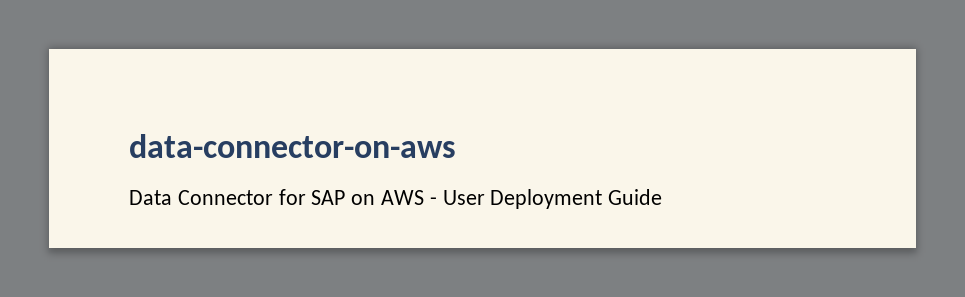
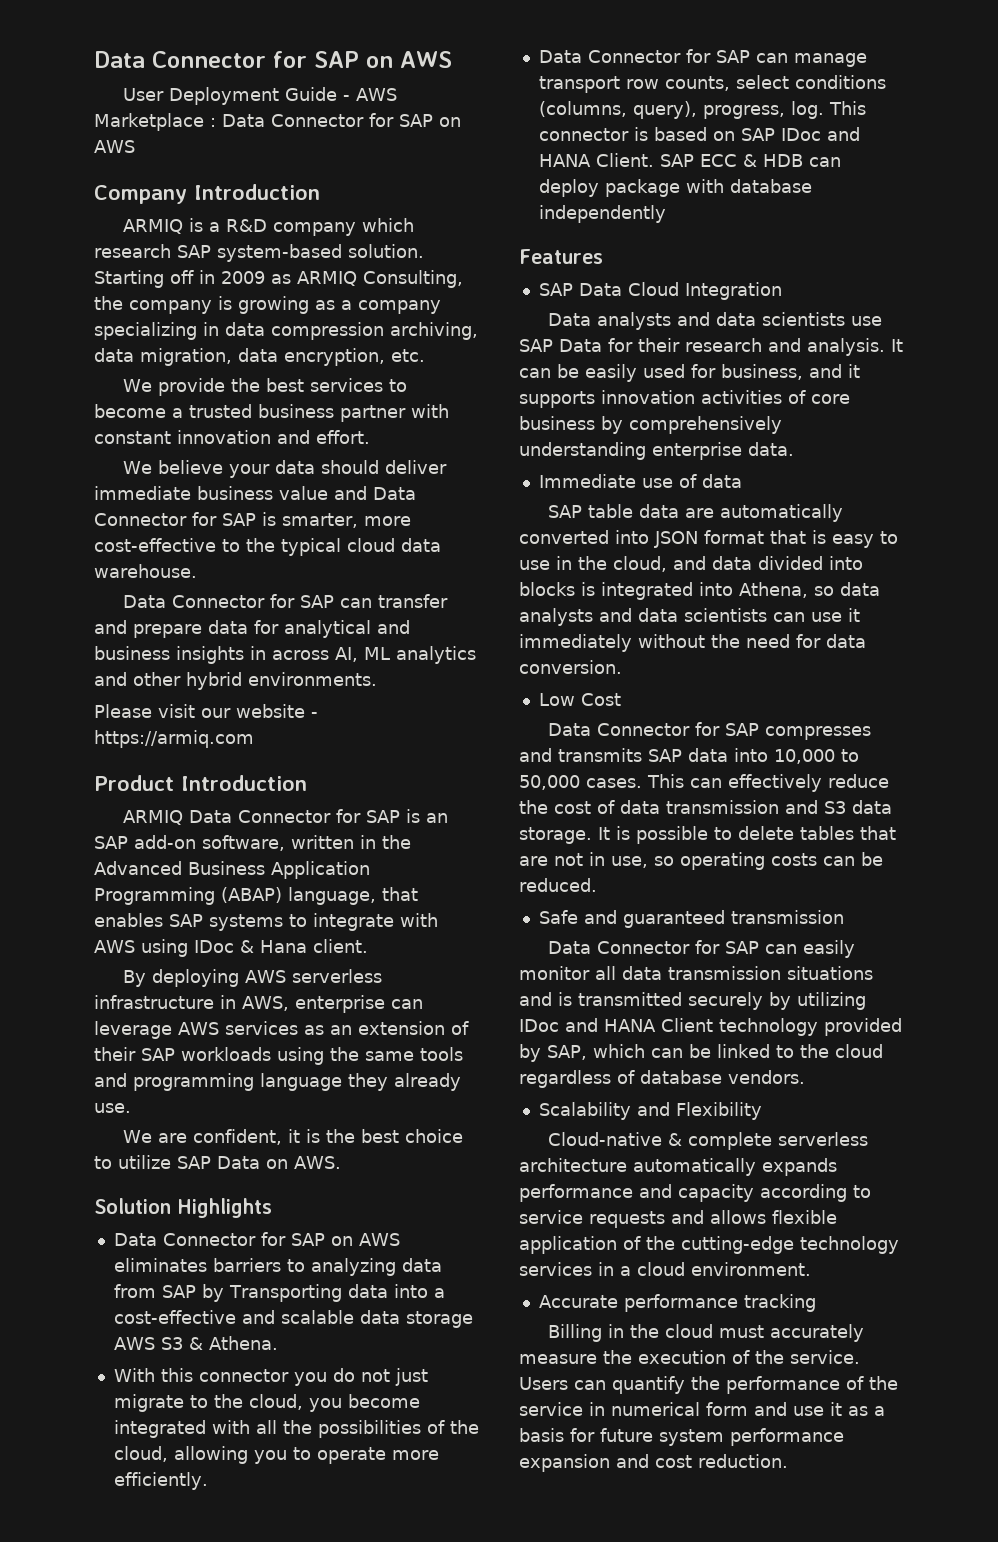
[129,134,456,158] [129,189,663,209] data-connector-on-aws // Data Connector for SAP on AWS - User Deployment Guide -> [94,51,452,68] [122,87,397,105] [94,113,461,131] [94,140,135,153] [94,184,320,204] [122,218,414,236] [94,244,424,262] [94,270,463,288] [94,296,441,314] [94,322,478,340] [94,348,425,366] [122,378,407,396] [94,404,449,422] [94,430,370,444] [122,460,447,478] [94,486,416,500] [94,512,411,528] [94,538,441,556] [94,564,197,578] [122,594,448,608] [94,620,410,638] [94,646,476,664] [94,672,377,690] [94,704,318,718] [94,730,254,748] [94,775,307,791] [122,809,448,825] [94,835,411,851] [94,861,370,879] [94,887,418,905] [94,913,438,931] [94,939,368,957] [122,969,382,987] [94,995,423,1013] [94,1021,469,1039] [94,1047,463,1065] [94,1073,461,1091] [94,1103,131,1113] [122,1129,463,1145] [94,1155,341,1169] [94,1198,272,1218] [113,1232,400,1246] [113,1258,442,1276] [113,1284,445,1302] [113,1310,473,1328] [113,1336,278,1350] [113,1368,428,1386] [113,1394,420,1412] [113,1420,479,1438] [113,1446,439,1464] [113,1472,208,1490] [538,49,867,67] [538,75,886,93] [538,101,866,119] [538,127,860,141] [538,153,841,167] [538,179,812,197] [538,205,666,223] [519,249,603,264] [538,282,782,300] [547,312,882,330] [519,338,903,356] [519,364,860,382] [519,390,850,408] [519,416,782,434] [519,442,794,460] [538,474,742,488] [547,504,843,522] [519,530,898,548] [519,556,863,572] [519,582,880,600] [519,608,860,626] [519,634,866,652] [519,660,622,674] [538,693,621,706] [547,722,871,740] [519,748,859,764] [519,774,889,792] [519,800,892,814] [519,826,896,844] [519,852,883,870] [519,878,597,892] [538,910,844,928] [547,940,855,958] [519,966,873,980] [519,992,866,1010] [519,1018,902,1036] [519,1044,883,1062] [519,1070,805,1088] [538,1102,762,1120] [547,1132,868,1150] [519,1158,837,1176] [519,1184,871,1202] [519,1210,837,1228] [519,1236,899,1254] [519,1262,811,1276] [538,1294,816,1312] [547,1324,864,1342] [519,1350,860,1364] [519,1376,898,1394] [519,1402,885,1416] [519,1428,844,1446] [519,1454,788,1472] Data Connector for SAP on AWS // User Deployment Guide - AWS Marketplace : Data Connector for SAP on AWS // Company Introduction // ARMIQ is a R&D company which research SAP system-based solution. Starting off in 2009 as ARMIQ Consulting, the company is growing as a company specializing in data compression archiving, data migration, data encryption, etc. // We provide the best services to become a trusted business partner with constant innovation and effort. // We believe your data should deliver immediate business value and Data Connector for SAP is smarter, more cost-effective to the typical cloud data warehouse. // Data Connector for SAP can transfer and prepare data for analytical and business insights in across AI, ML analytics and other hybrid environments. // Please visit our website - https://armiq.com // Product Introduction // ARMIQ Data Connector for SAP is an SAP add-on software, written in the Advanced Business Application Programming (ABAP) language, that enables SAP systems to integrate with AWS using IDoc & Hana client. // By deploying AWS serverless infrastructure in AWS, enterprise can leverage AWS services as an extension of their SAP workloads using the same tools and programming language they already use. // We are confident, it is the best choice to utilize SAP Data on AWS. // Solution Highlights // Data Connector for SAP on AWS eliminates barriers to analyzing data from SAP by Transporting data into a cost-effective and scalable data storage AWS S3 & Athena. // With this connector you do not just migrate to the cloud, you become integrated with all the possibilities of the cloud, allowing you to operate more efficiently. // Data Connector for SAP can manage transport row counts, select conditions (columns, query), progress, log. This connector is based on SAP IDoc and HANA Client. SAP ECC & HDB can deploy package with database independently // Features // SAP Data Cloud Integration // Data analysts and data scientists use SAP Data for their research and analysis. It can be easily used for business, and it supports innovation activities of core business by comprehensively understanding enterprise data. // Immediate use of data // SAP table data are automatically converted into JSON format that is easy to use in the cloud, and data divided into blocks is integrated into Athena, so data analysts and data scientists can use it immediately without the need for data conversion. // Low Cost // Data Connector for SAP compresses and transmits SAP data into 10,000 to 50,000 cases. This can effectively reduce the cost of data transmission and S3 data storage. It is possible to delete tables that are not in use, so operating costs can be reduced. // Safe and guaranteed transmission // Data Connector for SAP can easily monitor all data transmission situations and is transmitted securely by utilizing IDoc and HANA Client technology provided by SAP, which can be linked to the cloud regardless of database vendors. // Scalability and Flexibility // Cloud-native & complete serverless architecture automatically expands performance and capacity according to service requests and allows flexible application of the cutting-edge technology services in a cloud environment. // Accurate performance tracking // Billing in the cloud must accurately measure the execution of the service. Users can quantify the performance of the service in numerical form and use it as a basis for future system performance expansion and cost reduction.

